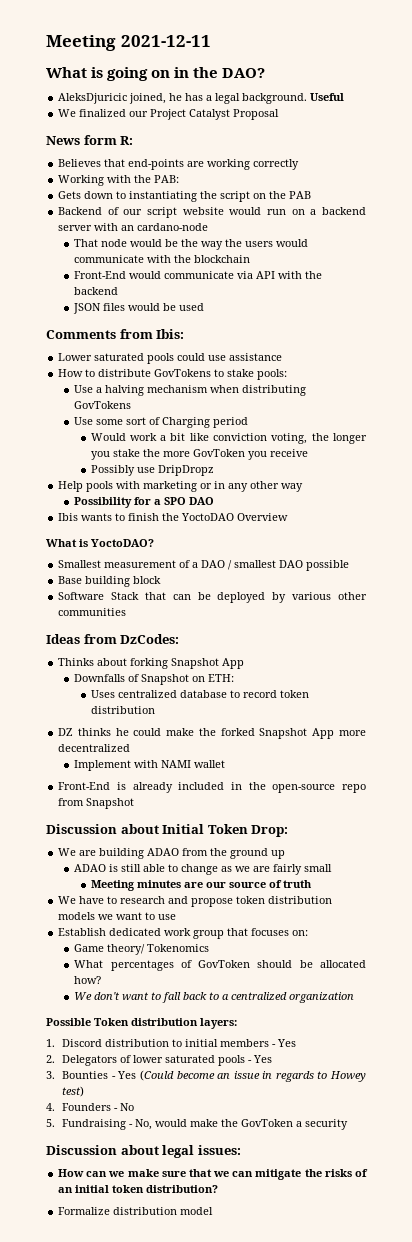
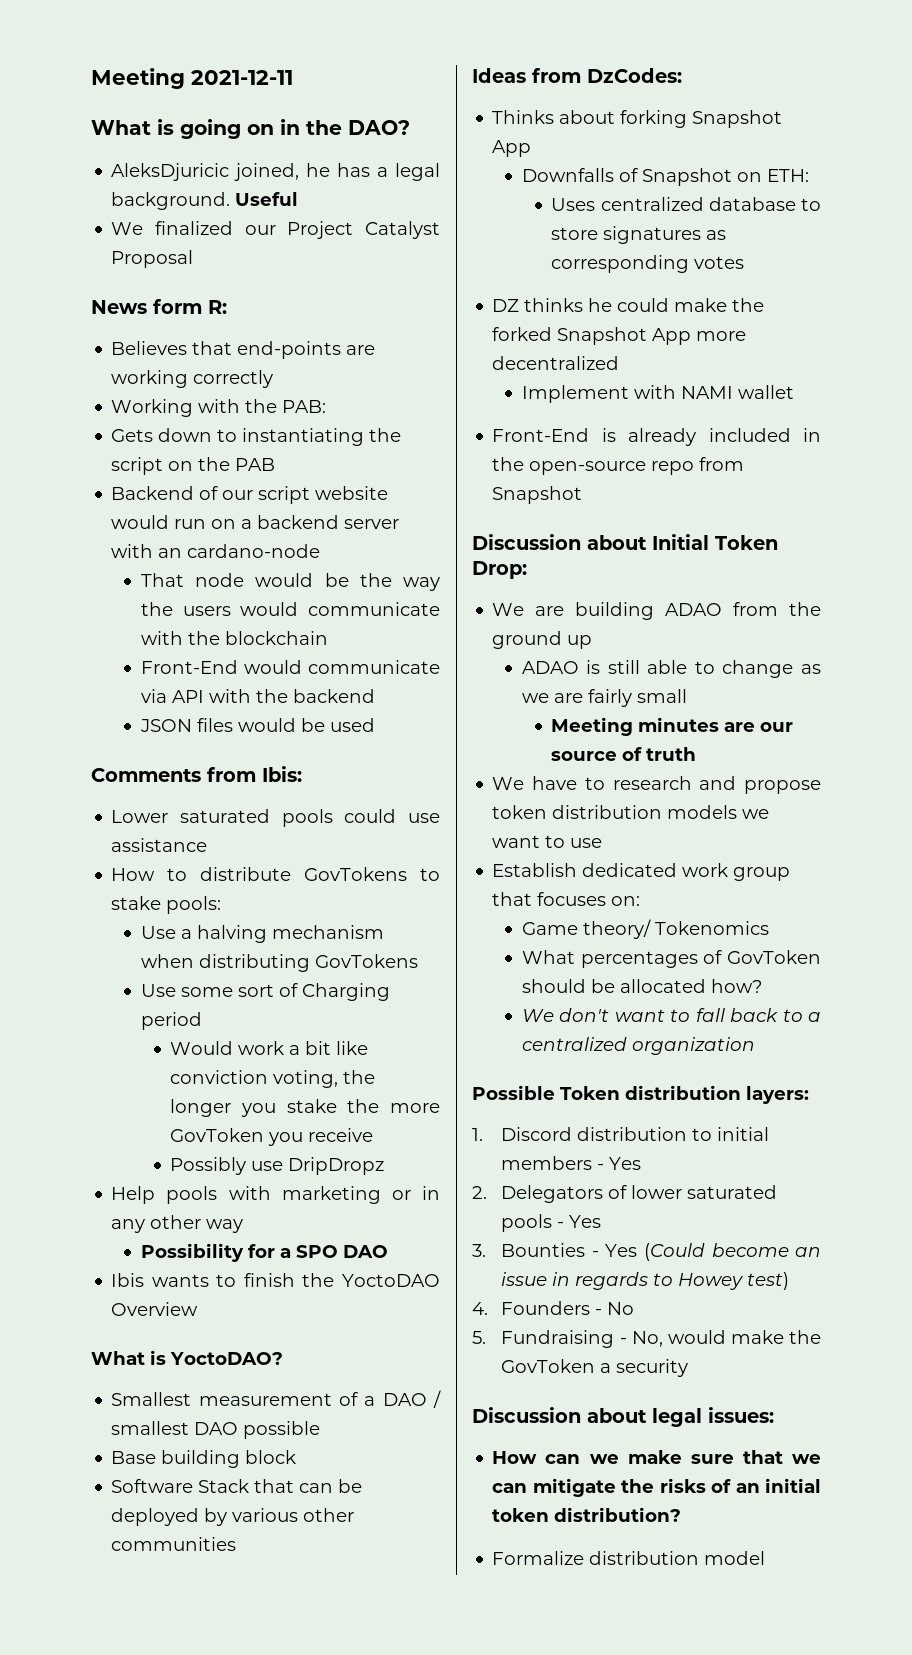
[242,690,309,698] [90,706,155,714] record token distribution -> [551,226,727,244] [551,255,745,273] store signatures as corresponding votes

